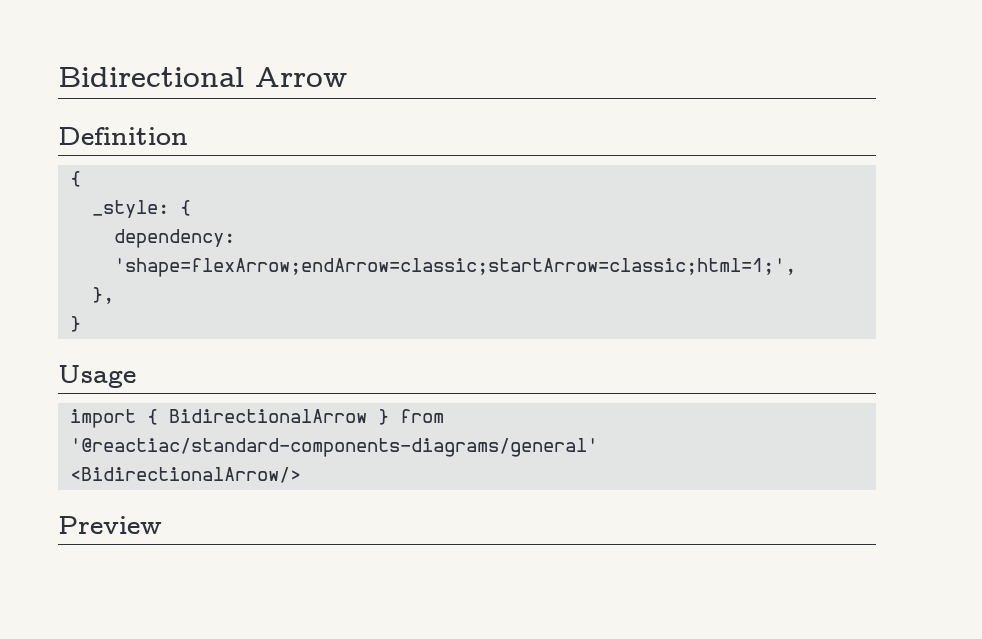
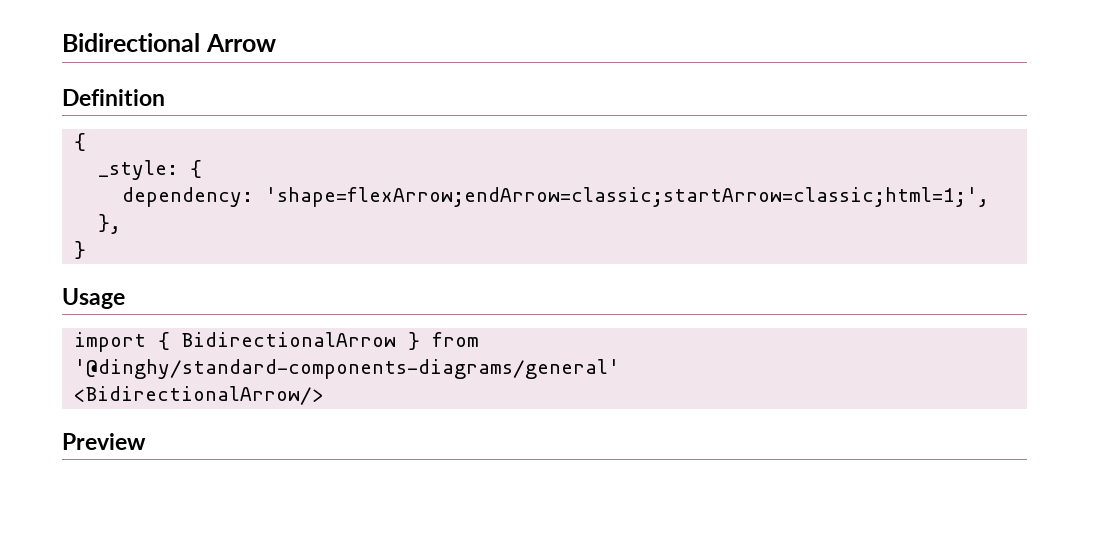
[70,438,599,457] '@reactiac/standard-components-diagrams/general' -> [73,359,620,379] '@dinghy/standard-components-diagrams/general'

